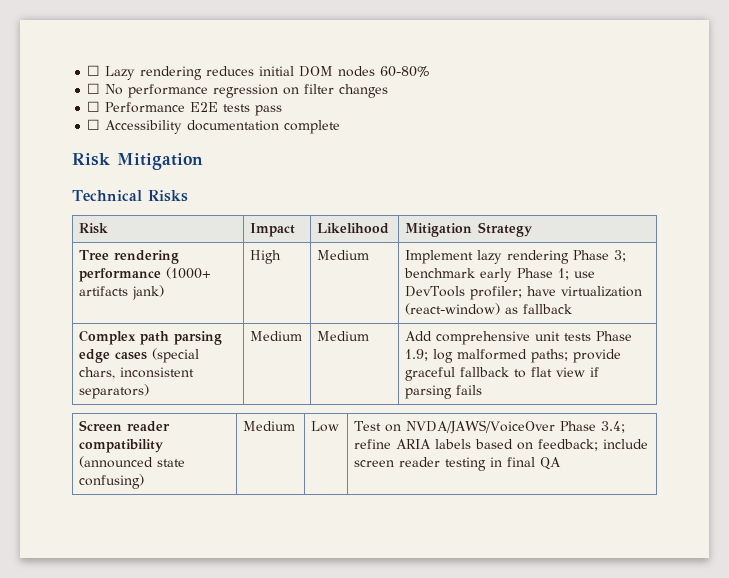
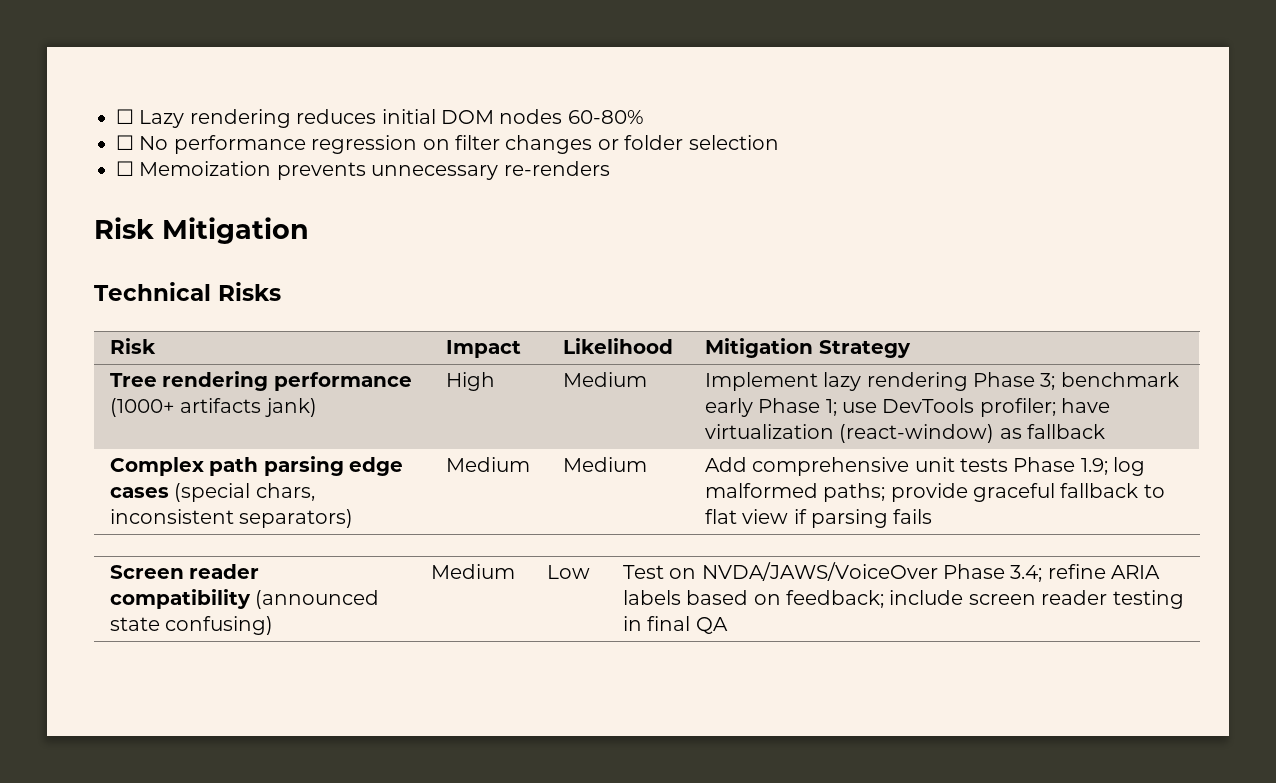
[87,101,283,116] [87,119,341,134] // ☐ Performance E2E tests pass // ☐ Accessibility documentation complete -> [597,135,779,150] [116,161,610,180] or folder selection // ☐ Memoization prevents unnecessary re-renders

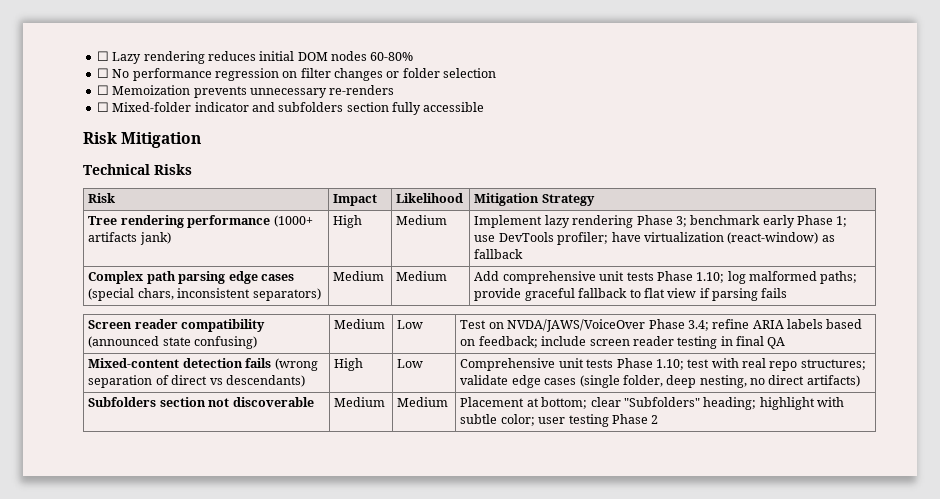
(610, 168) none -> [96,102,485,115] // ☐ Mixed-folder indicator and subfolders section fully accessible
[1080,458,1108,475] 1.9; -> [696,272,725,283] 1.10;
(728, 625) none -> [88,358,318,371] [88,375,305,388] [334,358,364,371] [397,359,424,368] [460,358,866,371] [460,375,860,388] [88,397,314,407] [334,397,386,407] [397,397,449,407] [460,397,845,410] [460,414,659,427] // Mixed-content detection fails (wrong separation of direct vs descendants) | High | Low | Comprehensive unit tests Phase 1.10; test with real repo structures; validate edge cases (single folder, deep nesting, no direct artifacts) // Subfolders section not discoverable | Medium | Medium | Placement at bottom; clear "Subfolders" heading; highlight with subtle color; user testing Phase 2

